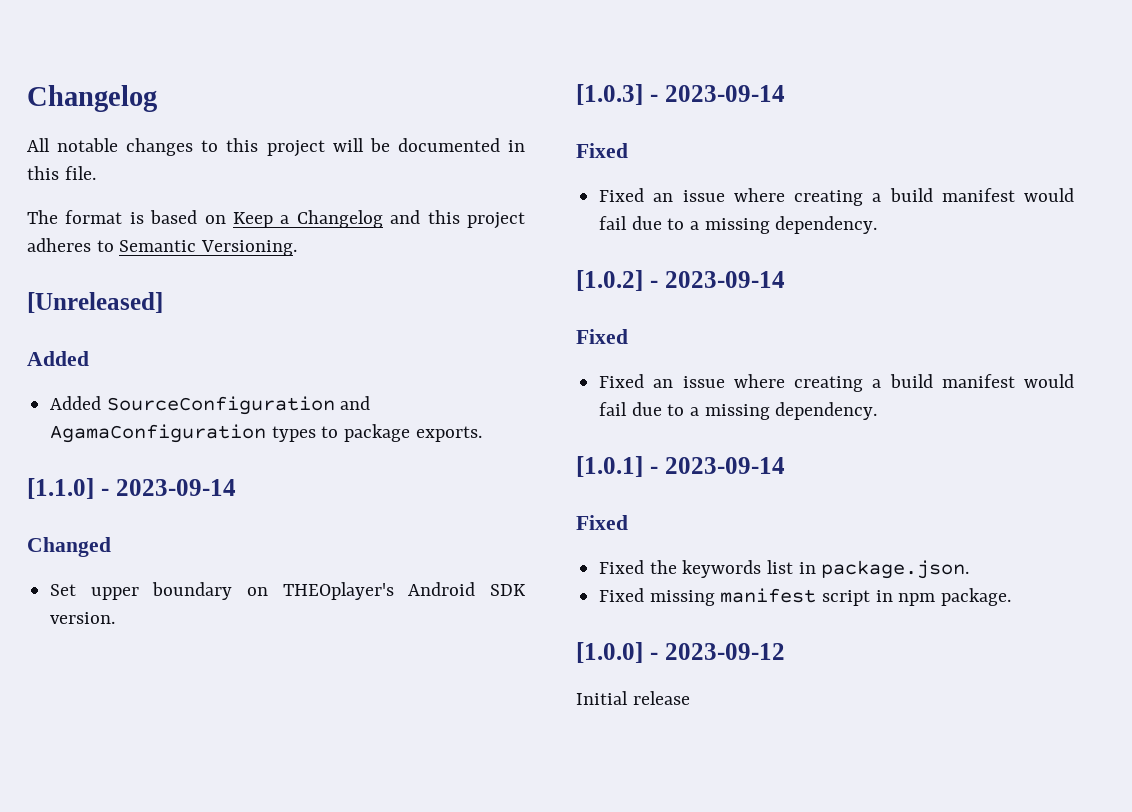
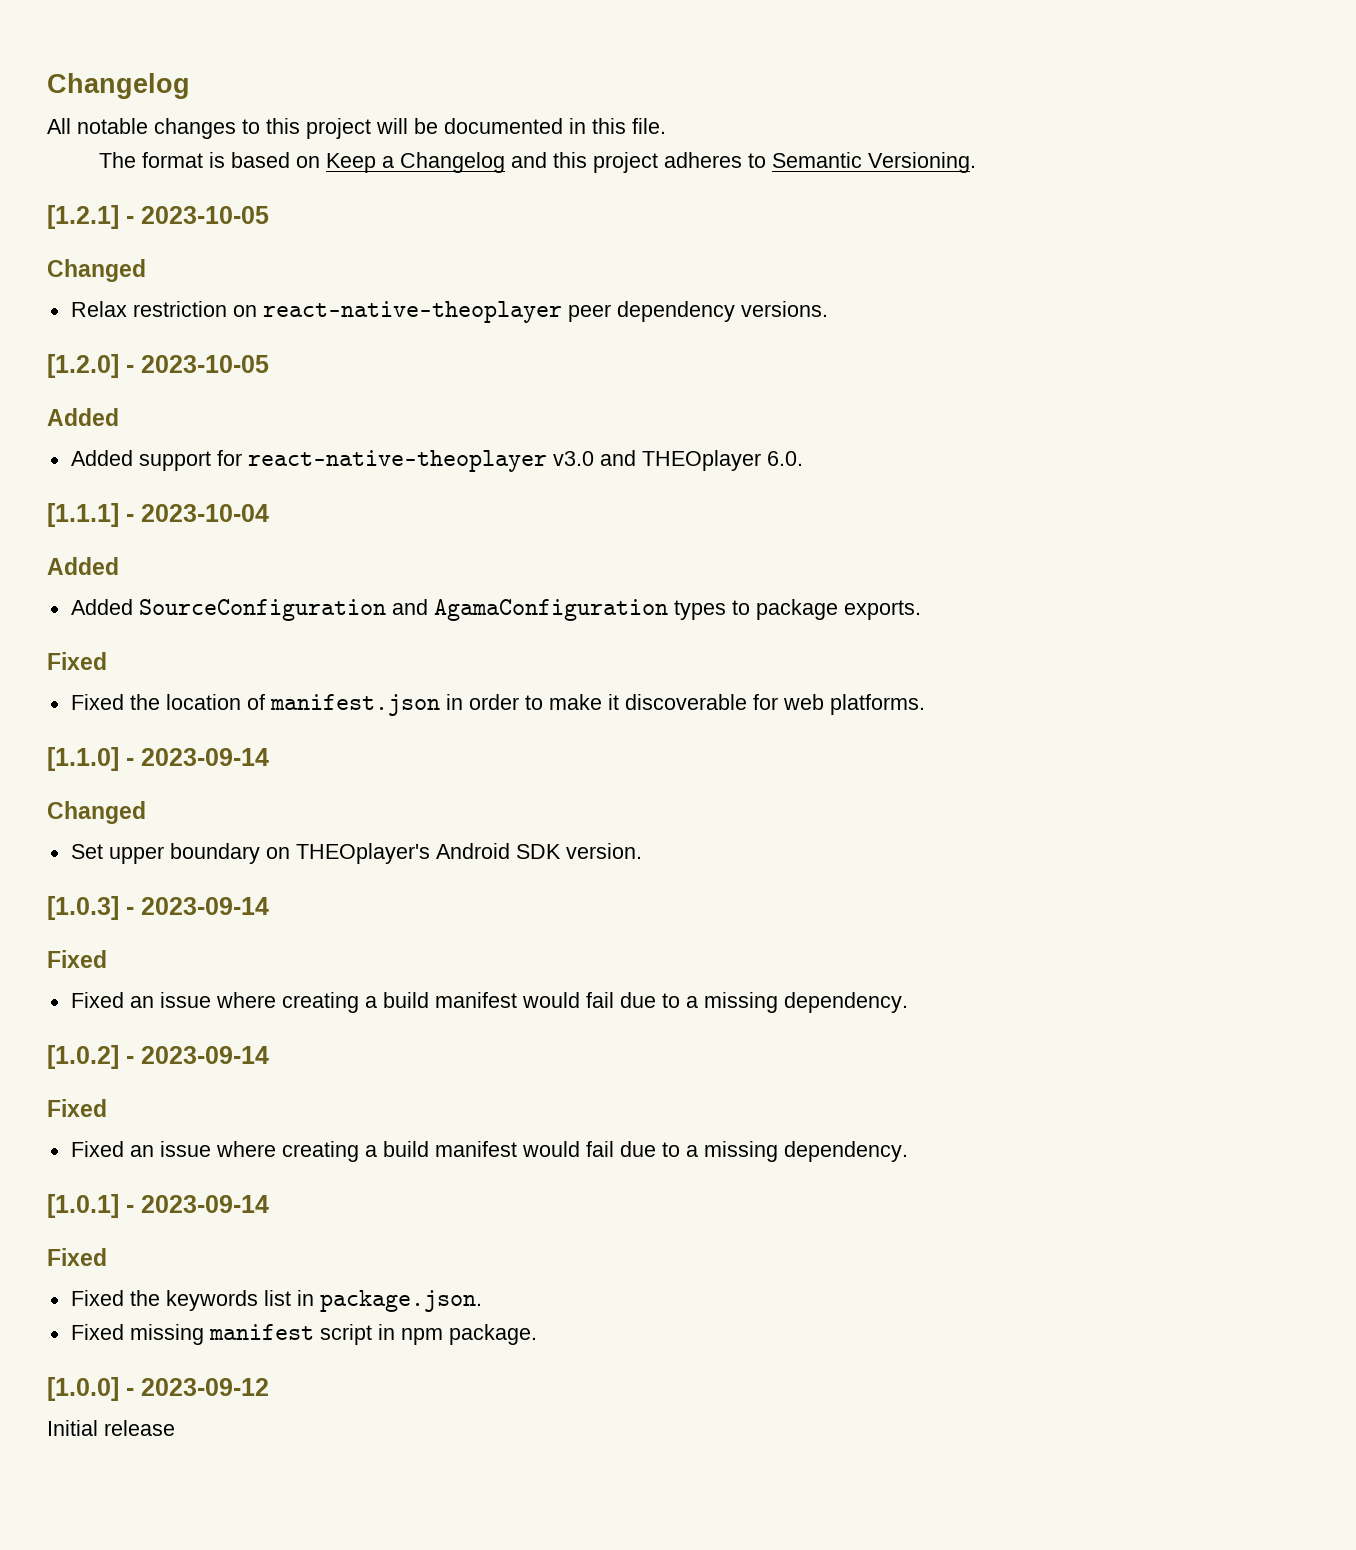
[27,292,163,313] [Unreleased] -> [47,205,269,229] [47,259,146,282] [70,301,828,323] [47,354,269,378] [47,408,119,426] [70,450,803,472] [47,503,269,527] [1.2.1] - 2023-10-05 // Changed // Relax restriction on react-native-theoplayer peer dependency versions. // [1.2.0] - 2023-10-05 // Added // Added support for react-native-theoplayer v3.0 and THEOplayer 6.0. // [1.1.1] - 2023-10-04
(482, 434) none -> [47,652,107,670] [70,694,925,716] // Fixed // Fixed the location of manifest.json in order to make it discoverable for web platforms.

